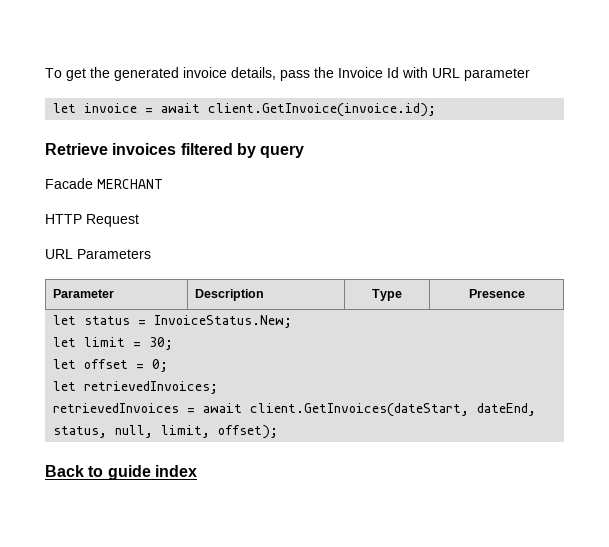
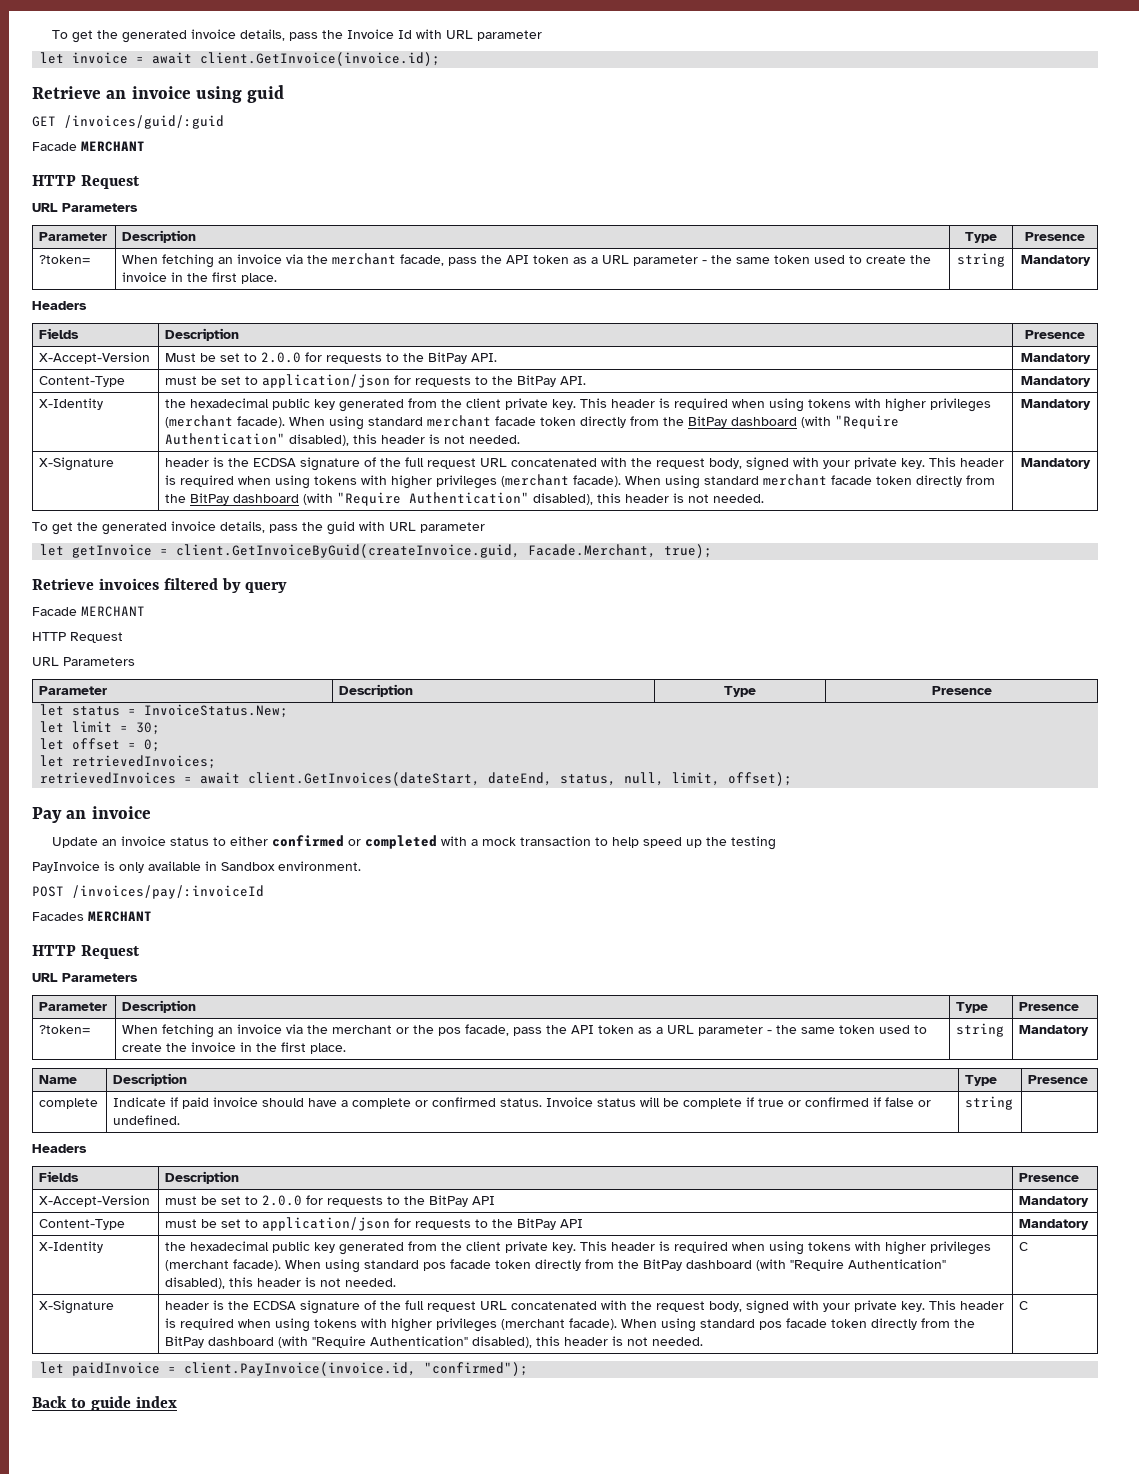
(437, 110) none -> [32,85,285,103] [32,115,224,129] [32,141,145,152] [32,175,140,189] [32,203,138,212] [39,232,108,241] [122,230,197,243] [965,232,997,243] [1025,232,1085,241] [39,255,91,264] [122,253,932,268] [122,272,278,284] [957,253,1005,267] [1020,255,1091,266] [32,301,87,310] [39,328,80,339] [165,328,240,341] [1025,330,1085,339] [39,352,151,364] [165,352,498,364] [1020,353,1091,364] [39,376,126,387] [165,374,587,388] [1020,376,1091,387] [39,398,104,410] [165,398,992,412] [165,415,900,430] [165,433,521,446] [1020,399,1091,410] [39,457,115,471] [165,457,1005,471] [165,474,996,489] [165,492,765,506] [1020,458,1091,469] [32,521,485,535] [40,544,713,558] // Retrieve an invoice using guid // GET /invoices/guid/:guid // Facade MERCHANT // HTTP Request // URL Parameters // Parameter | Description | Type | Presence // ?token= | When fetching an invoice via the merchant facade, pass the API token as a URL parameter - the same token used to create the invoice in the first place. | string | Mandatory // Headers // Fields | Description | Presence // X-Accept-Version | Must be set to 2.0.0 for requests to the BitPay API. | Mandatory // Content-Type | must be set to application/json for requests to the BitPay API. | Mandatory // X-Identity | the hexadecimal public key generated from the client private key. This header is required when using tokens with higher privileges (merchant facade). When using standard merchant facade token directly from the BitPay dashboard (with "Require Authentication" disabled), this header is not needed. | Mandatory // X-Signature | header is the ECDSA signature of the full request URL concatenated with the request body, signed with your private key. This header is required when using tokens with higher privileges (merchant facade). When using standard merchant facade token directly from the BitPay dashboard (with "Require Authentication" disabled), this header is not needed. | Mandatory // To get the generated invoice details, pass the guid with URL parameter // let getInvoice = client.GetInvoiceByGuid(createInvoice.guid, Facade.Merchant, true);
(279, 432) none -> [32,806,151,823] [51,835,776,850] [32,861,361,873] [32,885,264,899] [32,911,152,922] [32,945,140,959] [32,973,138,982] [39,1002,108,1011] [122,1000,197,1013] [956,1002,989,1013] [1019,1002,1080,1011] [39,1025,91,1034] [122,1024,928,1038] [122,1042,347,1054] [956,1023,1005,1037] [1019,1025,1090,1036] [39,1075,78,1084] [113,1073,188,1086] [965,1075,998,1086] [1028,1075,1089,1084] [39,1098,99,1109] [113,1097,932,1109] [113,1115,181,1125] [965,1096,1014,1110] [32,1144,87,1153] [39,1171,80,1182] [165,1171,240,1184] [1019,1173,1080,1182] [39,1195,151,1207] [165,1195,496,1207] [1019,1196,1090,1207] [39,1219,126,1230] [165,1217,584,1231] [1019,1219,1090,1230] [39,1241,104,1253] [165,1241,992,1255] [165,1259,947,1273] [165,1277,397,1289] [1019,1242,1029,1251] [39,1300,115,1314] [165,1300,1005,1314] [165,1318,976,1332] [165,1336,704,1348] [1019,1301,1029,1310] [40,1362,529,1376] // Pay an invoice // Update an invoice status to either confirmed or completed with a mock transaction to help speed up the testing // PayInvoice is only available in Sandbox environment. // POST /invoices/pay/:invoiceId // Facades MERCHANT // HTTP Request // URL Parameters // Parameter | Description | Type | Presence // ?token= | When fetching an invoice via the merchant or the pos facade, pass the API token as a URL parameter - the same token used to create the invoice in the first place. | string | Mandatory // Name | Description | Type | Presence // complete | Indicate if paid invoice should have a complete or confirmed status. Invoice status will be complete if true or confirmed if false or undefined. | string | // Headers // Fields | Description | Presence // X-Accept-Version | must be set to 2.0.0 for requests to the BitPay API | Mandatory // Content-Type | must be set to application/json for requests to the BitPay API | Mandatory // X-Identity | the hexadecimal public key generated from the client private key. This header is required when using tokens with higher privileges (merchant facade). When using standard pos facade token directly from the BitPay dashboard (with "Require Authentication" disabled), this header is not needed. | C // X-Signature | header is the ECDSA signature of the full request URL concatenated with the request body, signed with your private key. This header is required when using tokens with higher privileges (merchant facade). When using standard pos facade token directly from the BitPay dashboard (with "Require Authentication" disabled), this header is not needed. | C // let paidInvoice = client.PayInvoice(invoice.id, "confirmed");

